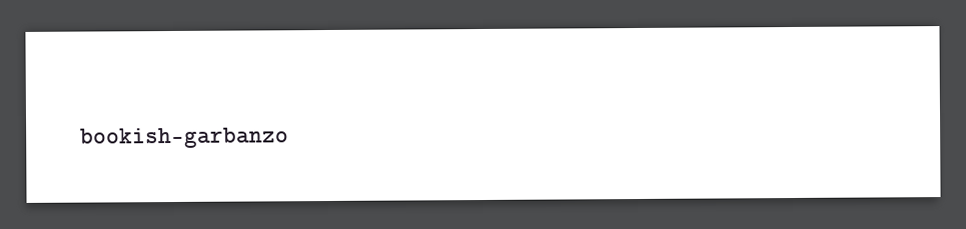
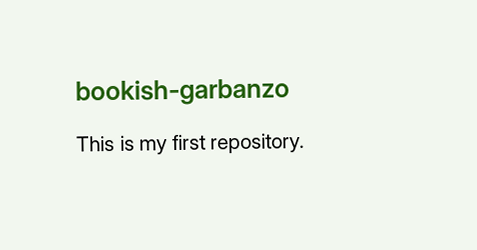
(289, 138) none -> [76,132,306,155] // This is my first repository.

